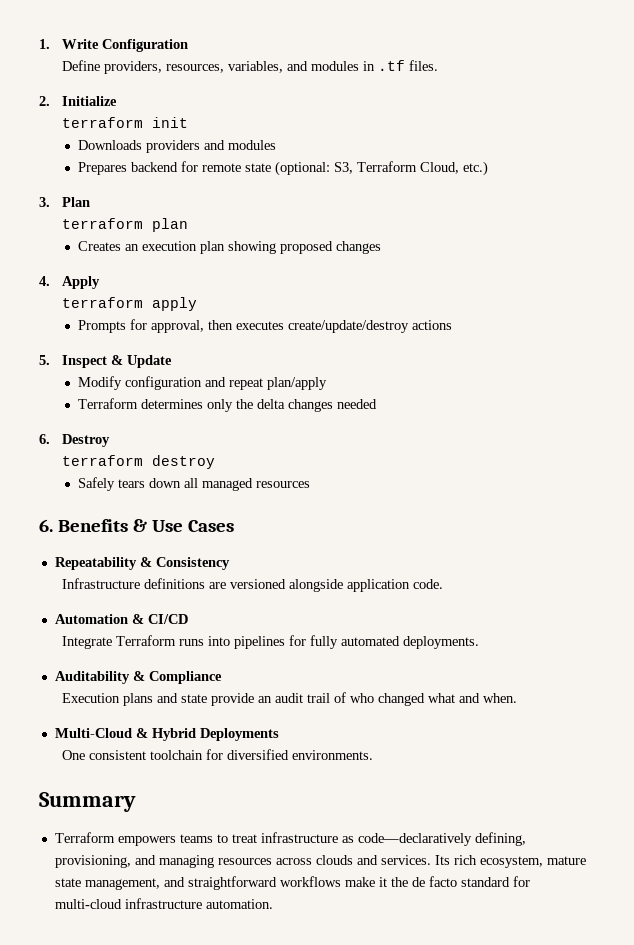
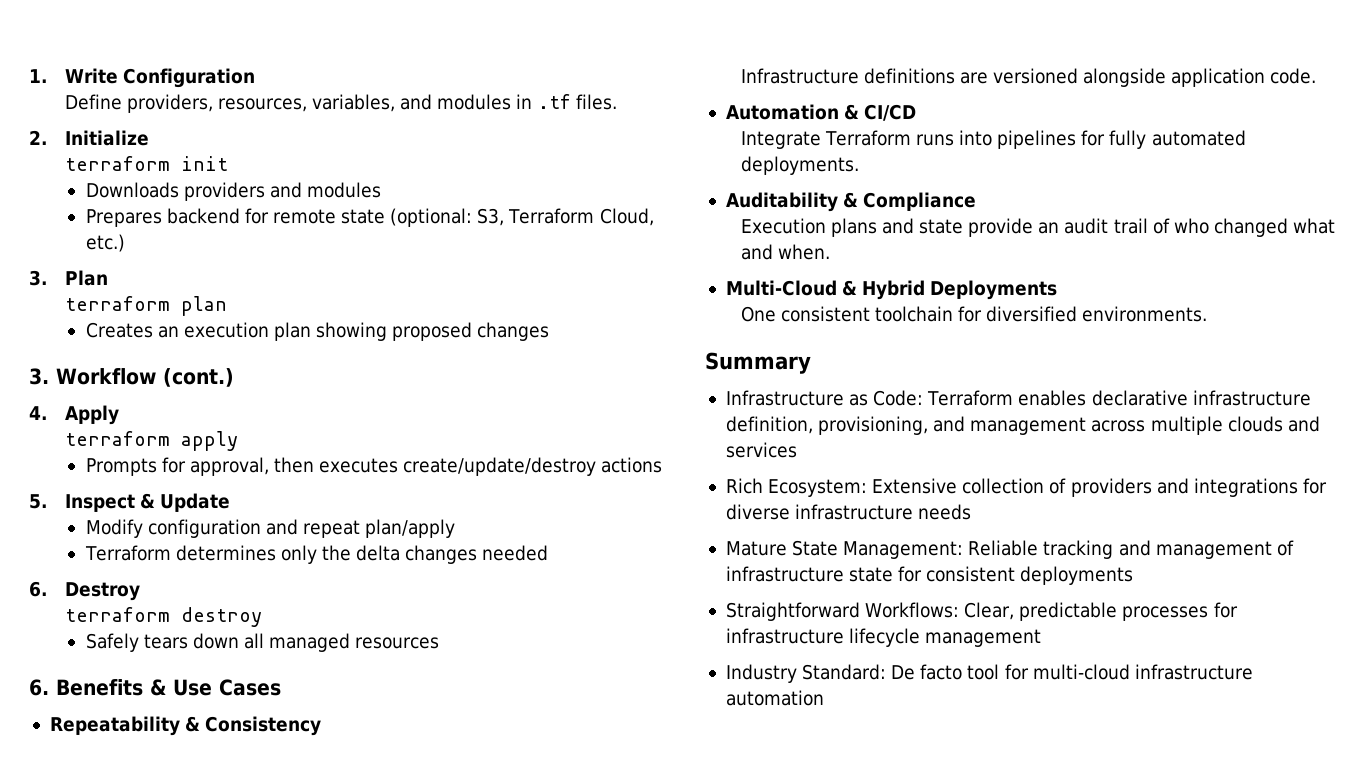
(382, 247) none -> [29,368,234,387] // 3. Workflow (cont.)
[54,832,526,846] [54,855,586,868] [54,876,510,890] Terraform empowers teams to treat infrastructure as code—declaratively defining, provisioning, and managing resources across clouds and services. Its rich ecosystem, mature state management, and straightforward workflows make it the de facto standard -> [725,390,1311,406] [725,416,1320,435] [725,442,797,458] [725,478,1327,497] [725,504,972,520] [725,540,1294,559] [725,566,1134,585] [725,602,1238,621] [725,628,1042,647] [725,664,1000,683] Infrastructure as Code: Terraform enables declarative infrastructure definition, provisioning, and management across multiple clouds and services // Rich Ecosystem: Extensive collection of providers and integrations for diverse infrastructure needs // Mature State Management: Reliable tracking and management of infrastructure state for consistent deployments // Straightforward Workflows: Clear, predictable processes for infrastructure lifecycle management // Industry Standard: De facto tool
[205,899,273,909] automation. -> [725,690,824,706] automation

